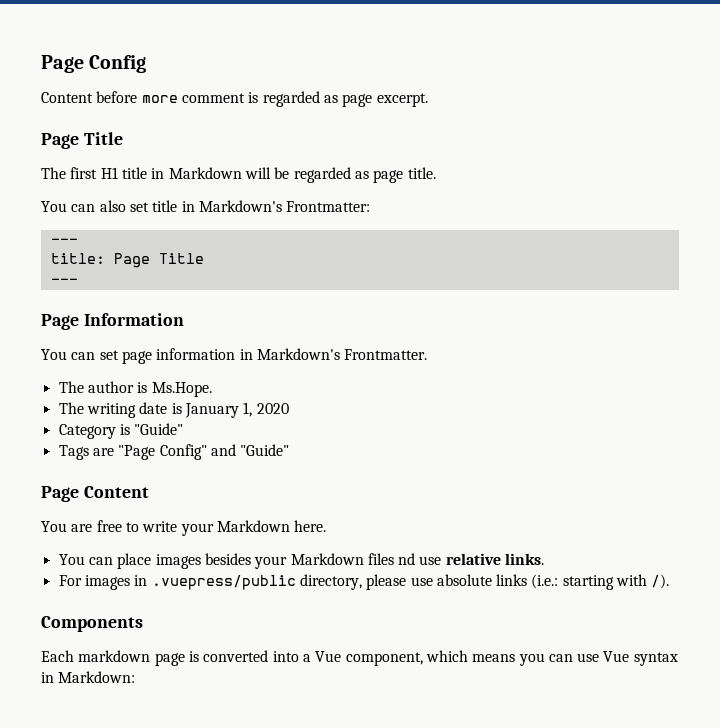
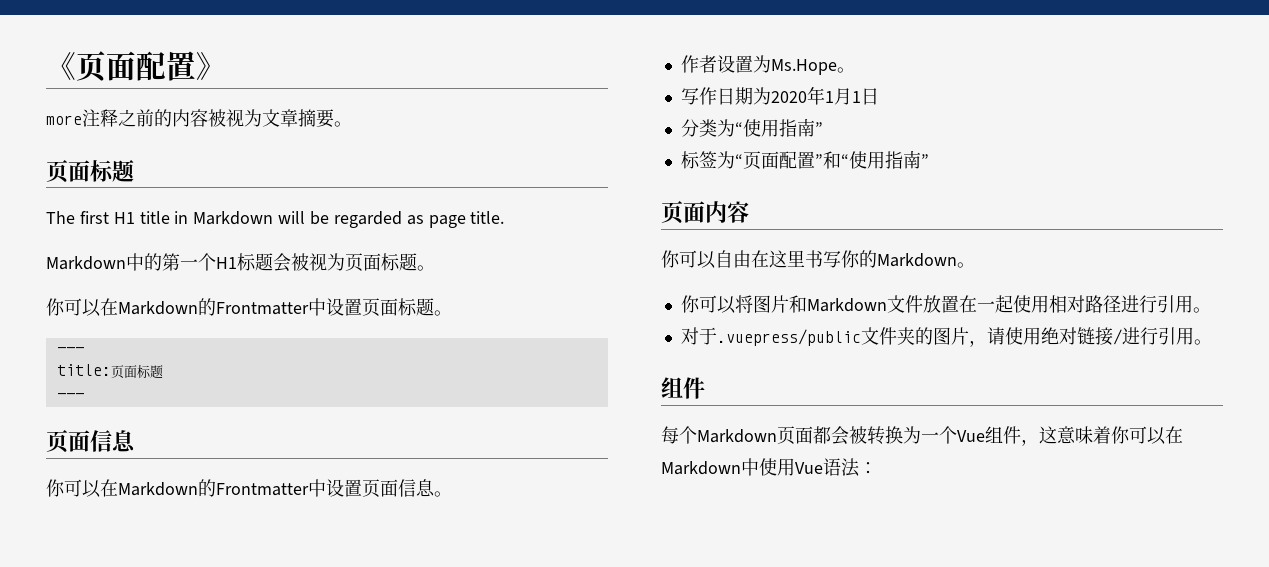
[41,55,147,73] [41,91,428,107] [41,132,123,149] Page Config // Content before more comment is regarded as page excerpt. // Page Title -> [46,51,226,82] [46,109,352,128] [46,159,134,183] 《页面配置》 // more注释之前的内容被视为文章摘要。 // 页面标题
[41,200,371,212] You can also set title in Markdown's Frontmatter: -> [46,253,435,272] [46,298,452,317] Markdown中的第一个H1标题会被视为页面标题。 // 你可以在Markdown的Frontmatter中设置页面标题。
[113,253,204,268] [50,278,78,284] [41,313,184,330] [41,348,428,364] [58,381,212,397] [58,402,289,418] [58,423,184,439] [58,444,290,460] [41,486,149,502] [41,520,327,536] [58,553,545,569] [58,574,670,590] [41,616,143,632] [41,650,678,666] [41,671,136,683] Page Title // --- // Page Information // You can set page information in Markdown's Frontmatter. // The author is Ms.Hope. // The writing date is January 1, 2020 // Category is "Guide" // Tags are "Page Config" and "Guide" // Page Content // You are free to write your Markdown here. // You can place images besides your Markdown files nd use relative links. // For images in .vuepress/public directory, please use absolute links (i.e.: starting with /). // Components // Each markdown page is converted into a Vue component, which means you can use Vue syntax in Markdown: -> [110,364,163,379] [56,393,84,399] [46,430,136,453] [46,479,452,498] [680,55,855,75] [680,86,879,105] [680,118,823,137] [680,150,929,170] [661,201,749,224] [661,250,975,269] [680,295,1211,314] [680,327,1212,347] [661,377,705,399] [661,426,1183,446] [661,458,877,477] 页面标题 // --- // 页面信息 // 你可以在Markdown的Frontmatter中设置页面信息。 // 作者设置为Ms.Hope。 // 写作日期为2020年1月1日 // 分类为“使用指南” // 标签为“页面配置”和“使用指南” // 页面内容 // 你可以自由在这里书写你的Markdown。 // 你可以将图片和Markdown文件放置在一起使用相对路径进行引用。 // 对于.vuepress/public文件夹的图片，请使用绝对链接/进行引用。 // 组件 // 每个Markdown页面都会被转换为一个Vue组件，这意味着你可以在Markdown中使用Vue语法：

